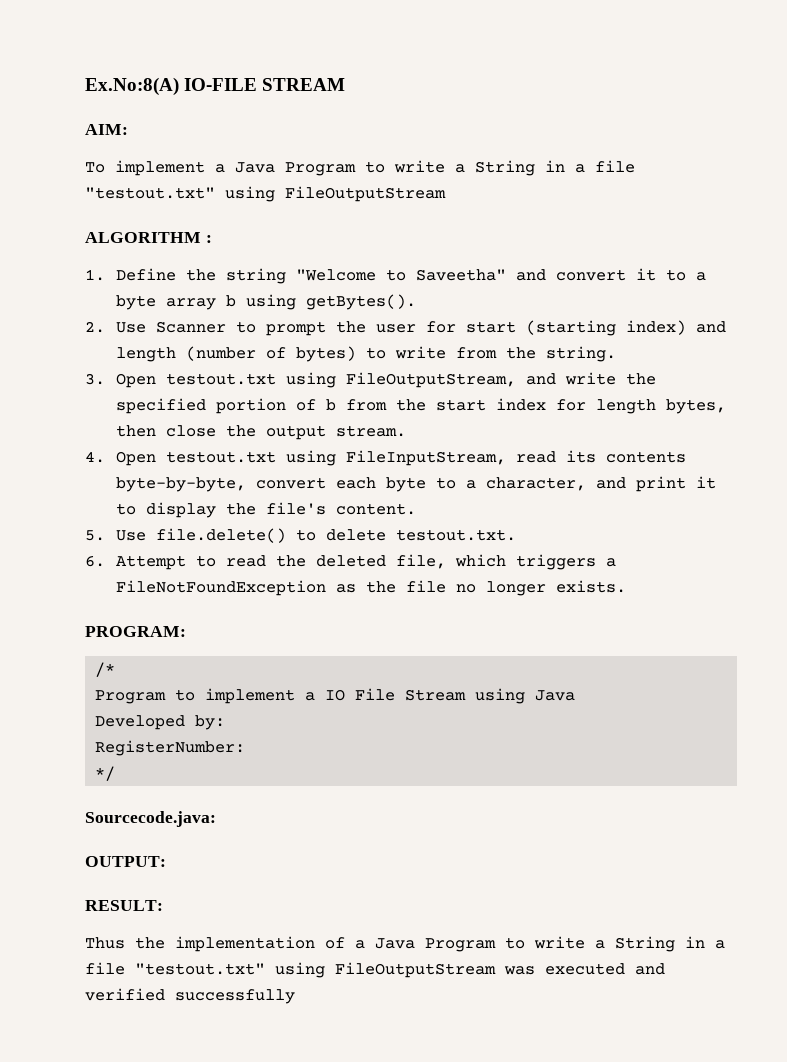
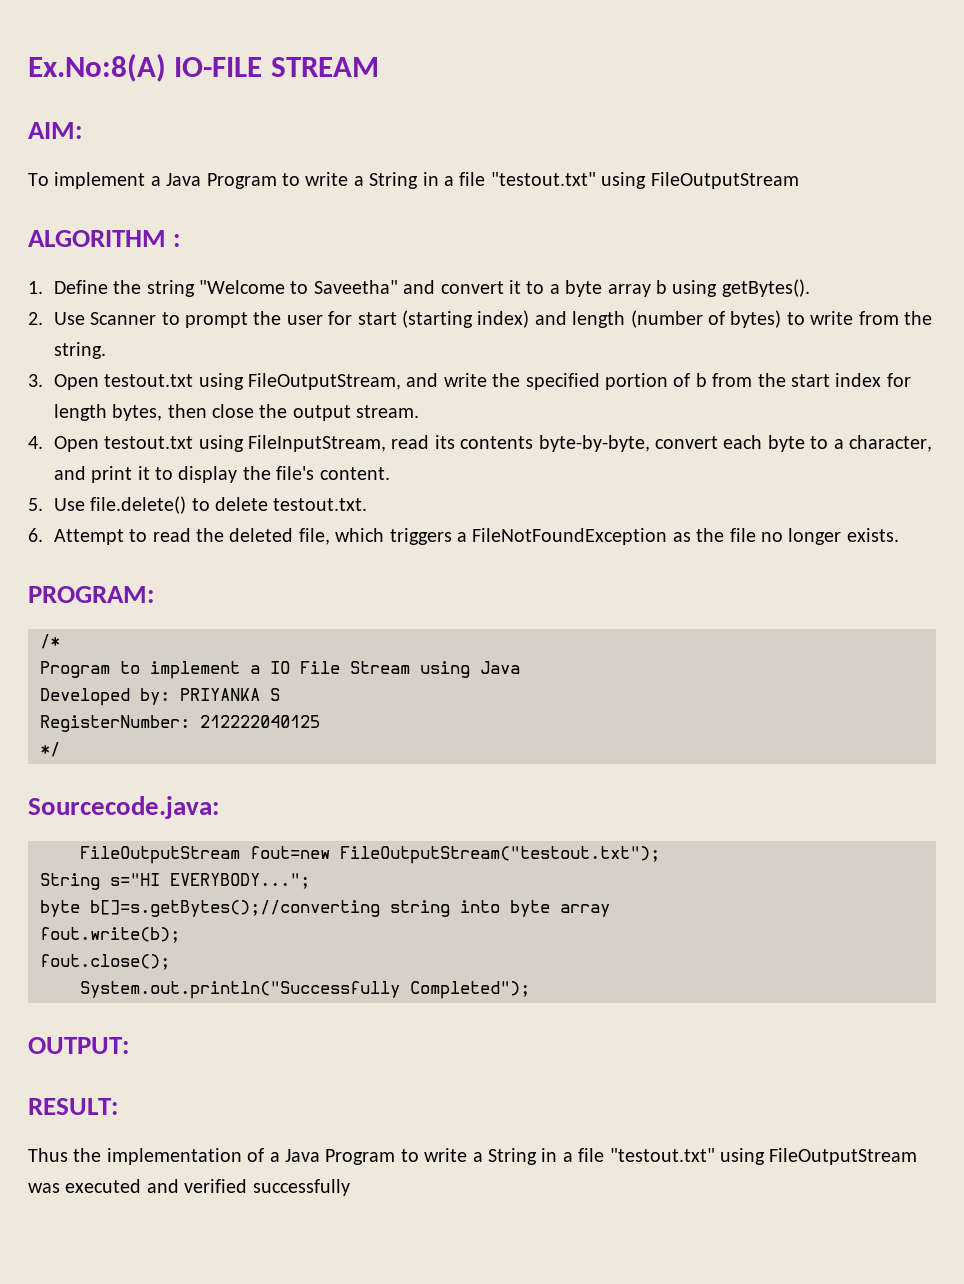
(226, 722) none -> [180,688,280,701] PRIYANKA S
(246, 748) none -> [200,715,320,728] 212222040125
(216, 819) none -> [80,846,660,864] [40,873,310,890] [40,900,610,917] [40,927,180,943] [40,954,170,970] [80,981,530,999] // FileOutputStream fout=new FileOutputStream("testout.txt"); // String s="HI EVERYBODY..."; // byte b[]=s.getBytes();//converting string into byte array // fout.write(b); // fout.close(); // System.out.println("Successfully Completed");

